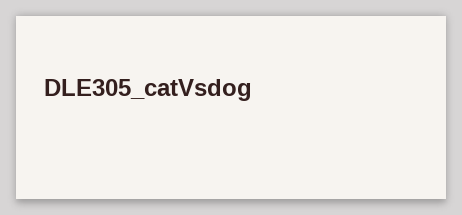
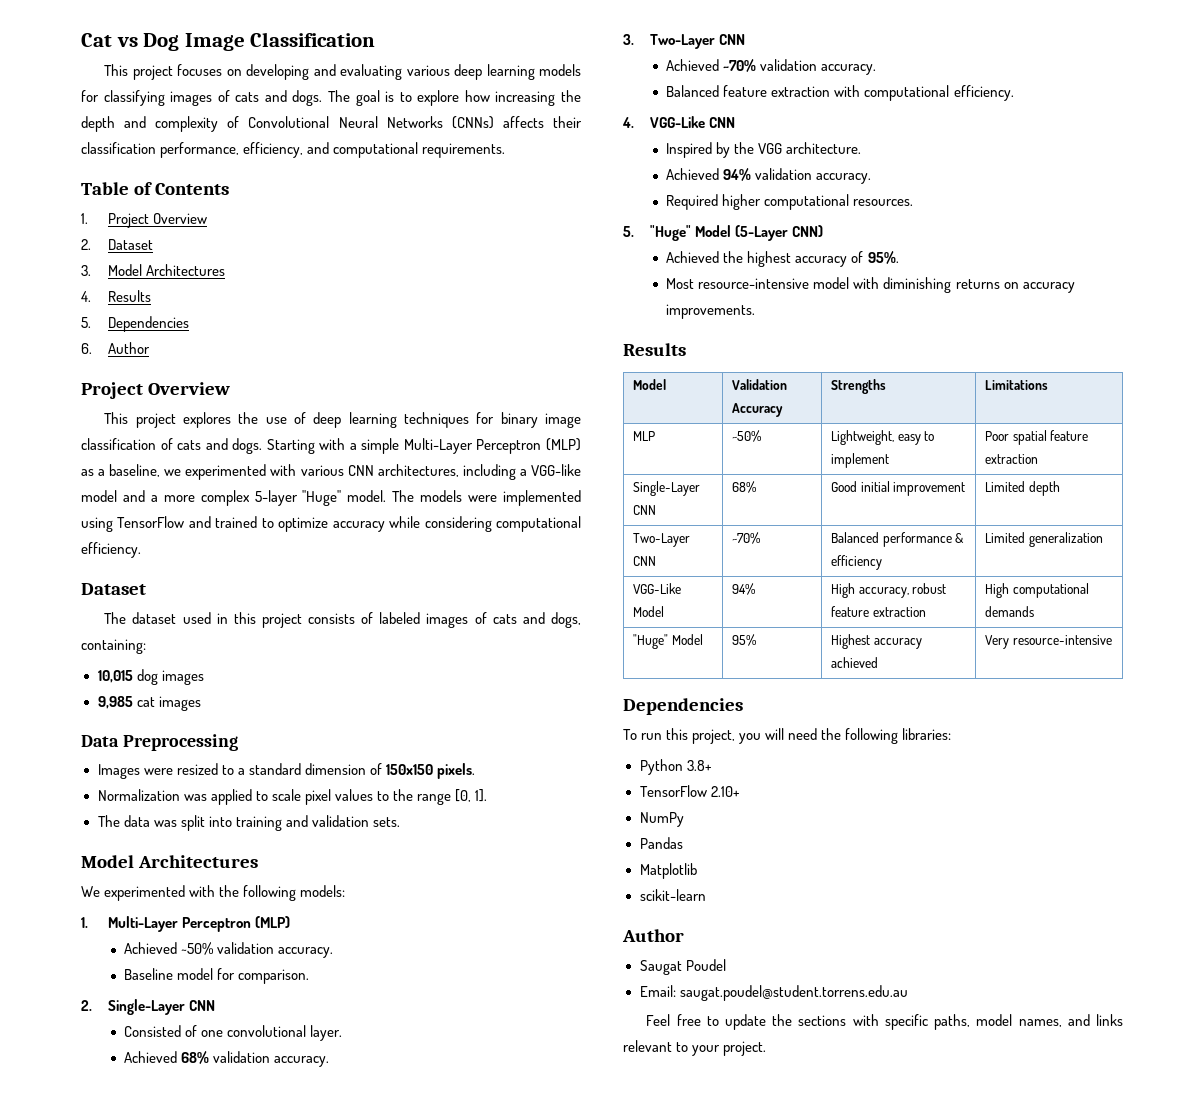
[44,79,252,101] DLE305_catVsdog -> [81,32,376,51] [104,64,581,80] [81,90,581,106] [81,116,582,132] [81,142,506,158] [81,182,230,195] [81,213,207,228] [81,239,153,250] [81,264,225,276] [81,290,151,302] [81,316,189,332] [81,342,150,354] [81,382,231,399] [104,412,581,428] [81,438,581,454] [81,464,581,480] [81,490,582,506] [81,516,582,532] [81,542,141,558] [81,583,146,595] [104,612,581,628] [81,639,146,654] [97,669,204,685] [97,696,201,711] [81,734,238,751] [97,763,475,779] [97,789,488,805] [97,815,400,831] [81,855,259,868] [81,885,346,901] [81,916,290,932] [124,942,334,958] [124,968,310,984] [81,999,215,1015] [124,1025,343,1041] [124,1051,330,1067] [623,34,745,49] [666,59,877,75] [666,85,1014,101] [622,116,735,128] [666,142,862,158] [666,168,872,184] [666,194,914,210] [623,225,823,241] [666,251,899,267] [666,277,1075,293] [666,304,756,319] [623,343,686,356] [632,379,666,390] [731,379,787,390] [731,403,783,417] [830,379,886,394] [984,380,1048,390] [632,431,655,441] [731,430,761,442] [830,430,935,445] [830,453,889,468] [984,430,1089,445] [984,454,1038,464] [632,481,700,496] [632,505,656,515] [731,481,756,493] [830,481,966,496] [984,481,1060,496] [632,533,690,547] [632,556,656,566] [731,532,760,544] [830,532,965,547] [830,555,882,570] [984,532,1103,547] [632,583,681,594] [632,606,664,617] [731,583,755,595] [830,583,947,598] [830,606,926,617] [984,583,1089,598] [984,606,1034,617] [632,634,703,649] [731,634,756,646] [830,634,922,649] [830,657,878,668] [984,635,1112,649] [623,698,743,715] [623,728,952,744] [639,759,712,775] [639,785,740,797] [639,812,684,827] [639,837,683,849] [639,863,697,879] [639,889,706,901] [622,929,684,942] [639,959,726,975] [639,985,908,1001] [646,1014,1123,1030] [623,1040,767,1056] Cat vs Dog Image Classification // This project focuses on developing and evaluating various deep learning models for classifying images of cats and dogs. The goal is to explore how increasing the depth and complexity of Convolutional Neural Networks (CNNs) affects their classification performance, efficiency, and computational requirements. // Table of Contents // 1. Project Overview // 2. Dataset // 3. Model Architectures // 4. Results // 5. Dependencies // 6. Author // Project Overview // This project explores the use of deep learning techniques for binary image classification of cats and dogs. Starting with a simple Multi-Layer Perceptron (MLP) as a baseline, we experimented with various CNN architectures, including a VGG-like model and a more complex 5-layer "Huge" model. The models were implemented using TensorFlow and trained to optimize accuracy while considering computational efficiency. // Dataset // The dataset used in this project consists of labeled images of cats and dogs, containing: // 10,015 dog images // 9,985 cat images // Data Preprocessing // Images were resized to a standard dimension of 150x150 pixels. // Normalization was applied to scale pixel values to the range [0, 1]. // The data was split into training and validation sets. // Model Architectures // We experimented with the following models: // 1. Multi-Layer Perceptron (MLP) // Achieved ~50% validation accuracy. // Baseline model for comparison. // 2. Single-Layer CNN // Consisted of one convolutional layer. // Achieved 68% validation accuracy. // 3. Two-Layer CNN // Achieved ~70% validation accuracy. // Balanced feature extraction with computational efficiency. // 4. VGG-Like CNN // Inspired by the VGG architecture. // Achieved 94% validation accuracy. // Required higher computational resources. // 5. "Huge" Model (5-Layer CNN) // Achieved the highest accuracy of 95%. // Most resource-intensive model with diminishing returns on accuracy improvements. // Results // Model | Validation Accuracy | Strengths | Limitations // MLP | ~50% | Lightweight, easy to implement | Poor spatial feature extraction // Single-Layer CNN | 68% | Good initial improvement | Limited depth // Two-Layer CNN | ~70% | Balanced performance & efficiency | Limited generalization // VGG-Like Model | 94% | High accuracy, robust feature extraction | High computational demands // "Huge" Model | 95% | Highest accuracy achieved | Very resource-intensive // Dependencies // To run this project, you will need the following libraries: // Python 3.8+ // TensorFlow 2.10+ // NumPy // Pandas // Matplotlib // scikit-learn // Author // Saugat Poudel // Email: saugat.poudel@student.torrens.edu.au // Feel free to update the sections with specific paths, model names, and links relevant to your project.

